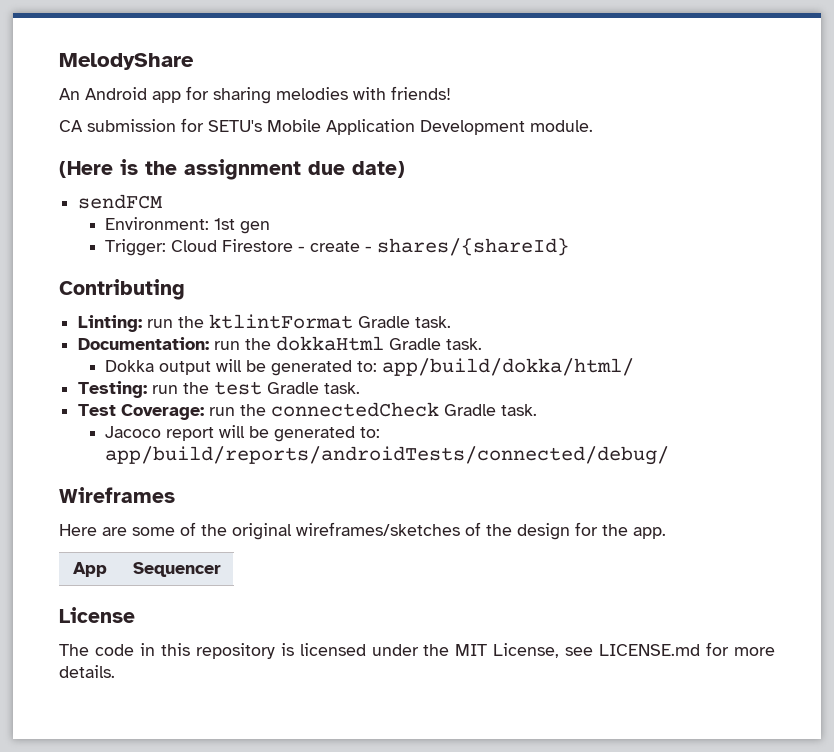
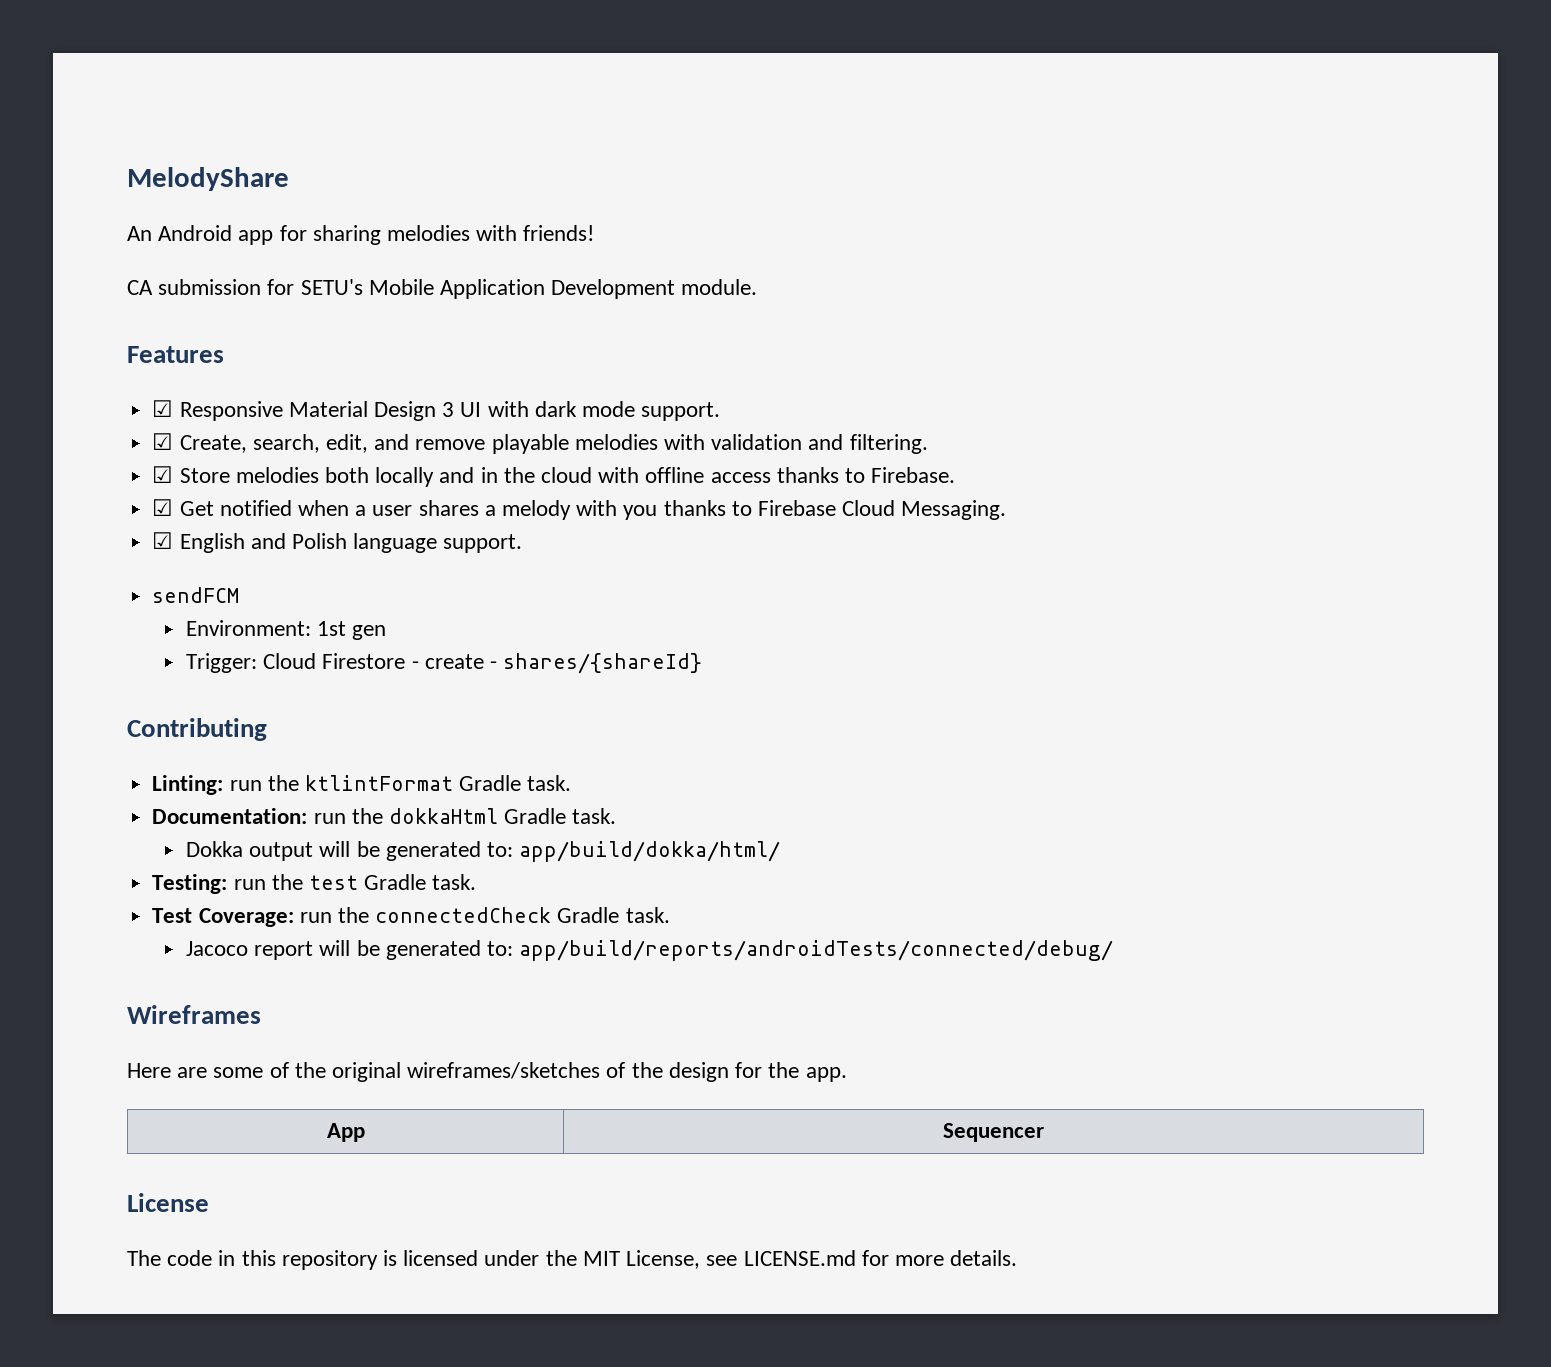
[59,159,405,180] (Here is the assignment due date) -> [127,346,224,363] [152,400,721,421] [152,433,928,454] [152,466,956,487] [152,499,1007,520] [152,532,523,553] Features // ☑ Responsive Material Design 3 UI with dark mode support. // ☑ Create, search, edit, and remove playable melodies with validation and filtering. // ☑ Store melodies both locally and in the cloud with offline access thanks to Firebase. // ☑ Get notified when a user shares a melody with you thanks to Firebase Cloud Messaging. // ☑ English and Polish language support.

